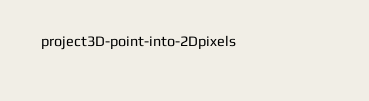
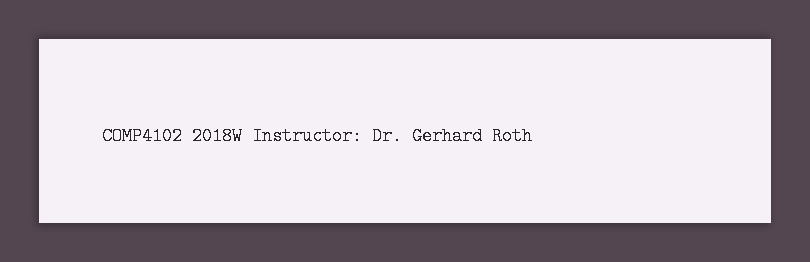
[41,35,236,50] project3D-point-into-2Dpixels -> [102,127,532,145] COMP4102 2018W Instructor: Dr. Gerhard Roth

